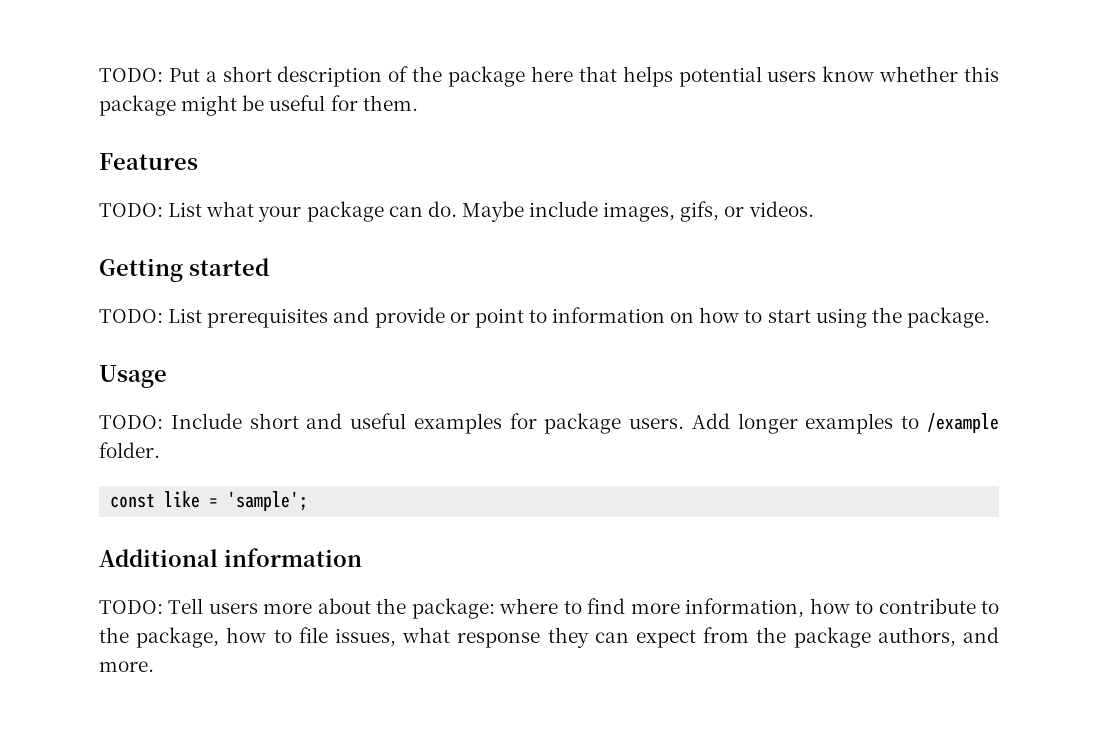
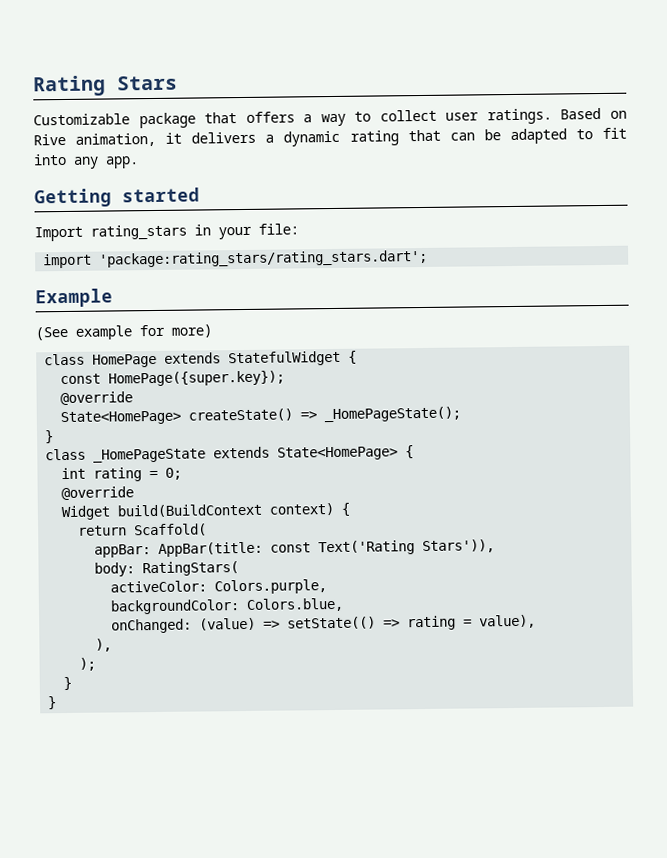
[99,66,999,87] [99,95,418,116] [99,153,198,170] [99,201,814,222] [99,258,269,282] [99,307,990,328] [99,365,167,388] [99,413,1000,434] [99,442,160,458] [110,491,309,511] [99,548,362,567] [99,598,999,619] [99,627,1000,648] [99,661,154,672] TODO: Put a short description of the package here that helps potential users know whether this package might be useful for them. // Features // TODO: List what your package can do. Maybe include images, gifs, or videos. // Getting started // TODO: List prerequisites and provide or point to information on how to start using the package. // Usage // TODO: Include short and useful examples for package users. Add longer examples to /example folder. // const like = 'sample'; // Additional information // TODO: Tell users more about the package: where to find more information, how to contribute to the package, how to file issues, what response they can expect from the package authors, and more. -> [33,75,178,97] [33,107,627,129] [33,127,627,147] [33,153,139,169] [34,187,200,208] [34,223,299,242] [43,249,429,269] [35,288,113,308] [35,324,212,341] [44,350,358,368] [60,370,286,387] [60,391,134,406] [60,406,462,426] [44,430,55,444] [45,445,415,463] [61,467,183,482] [61,486,135,501] [61,502,351,521] [78,523,208,537] [94,539,496,558] [94,561,240,577] [110,579,328,595] [110,597,345,615] [111,614,537,634] [95,638,113,652] [79,657,97,671] [63,676,73,691] [47,696,58,710] Rating Stars // Customizable package that offers a way to collect user ratings. Based on Rive animation, it delivers a dynamic rating that can be adapted to fit into any app. // Getting started // Import rating_stars in your file: // import 'package:rating_stars/rating_stars.dart'; // Example // (See example for more) // class HomePage extends StatefulWidget { // const HomePage({super.key}); // @override // State<HomePage> createState() => _HomePageState(); // } // class _HomePageState extends State<HomePage> { // int rating = 0; // @override // Widget build(BuildContext context) { // return Scaffold( // appBar: AppBar(title: const Text('Rating Stars')), // body: RatingStars( // activeColor: Colors.purple, // backgroundColor: Colors.blue, // onChanged: (value) => setState(() => rating = value), // ), // ); // } // }

